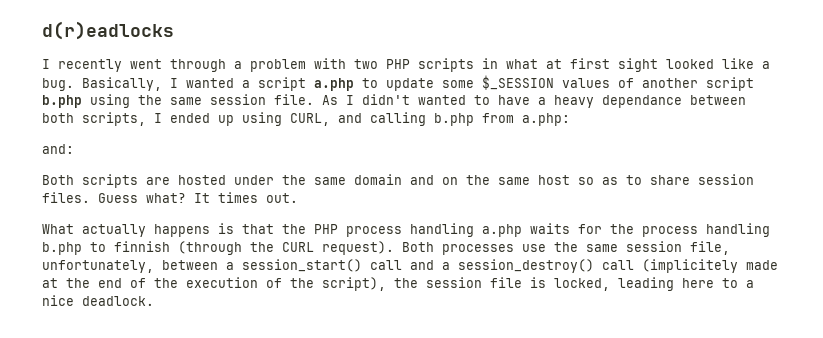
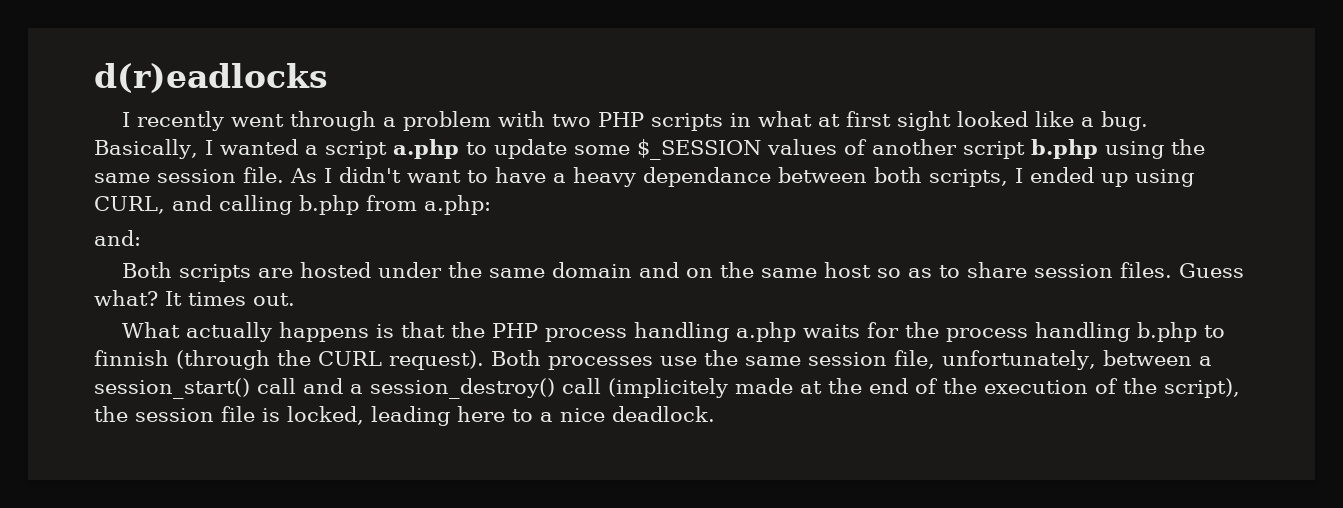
[418,95,466,105] wanted -> [407,170,461,183] want

